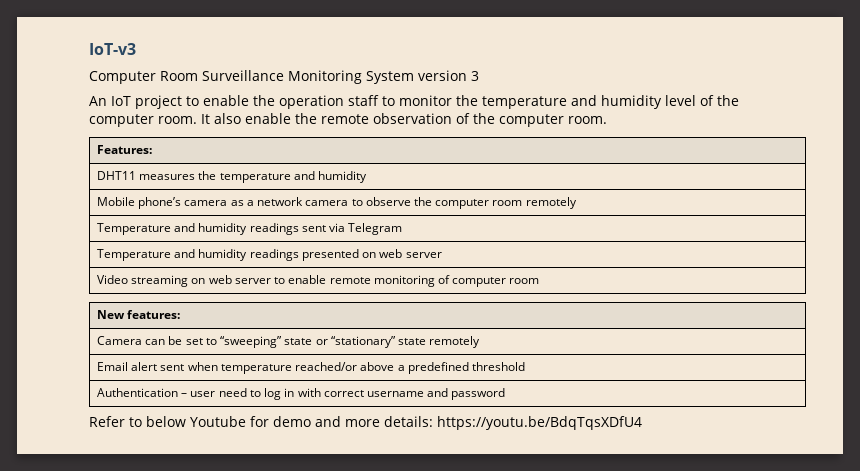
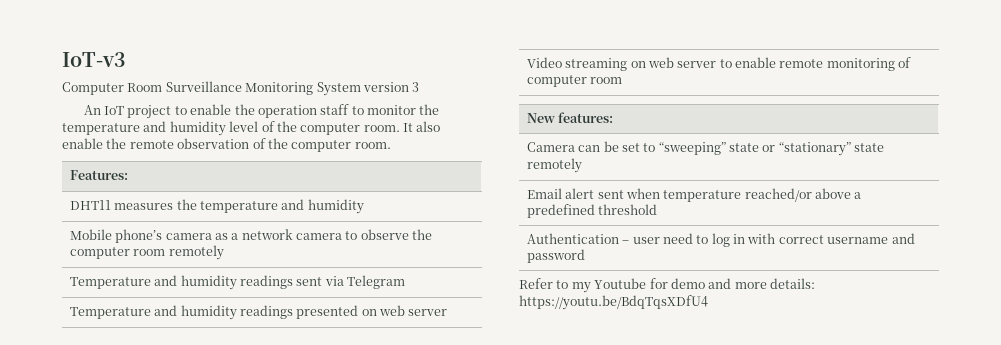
[146,416,186,427] below -> [571,282,591,293] my

